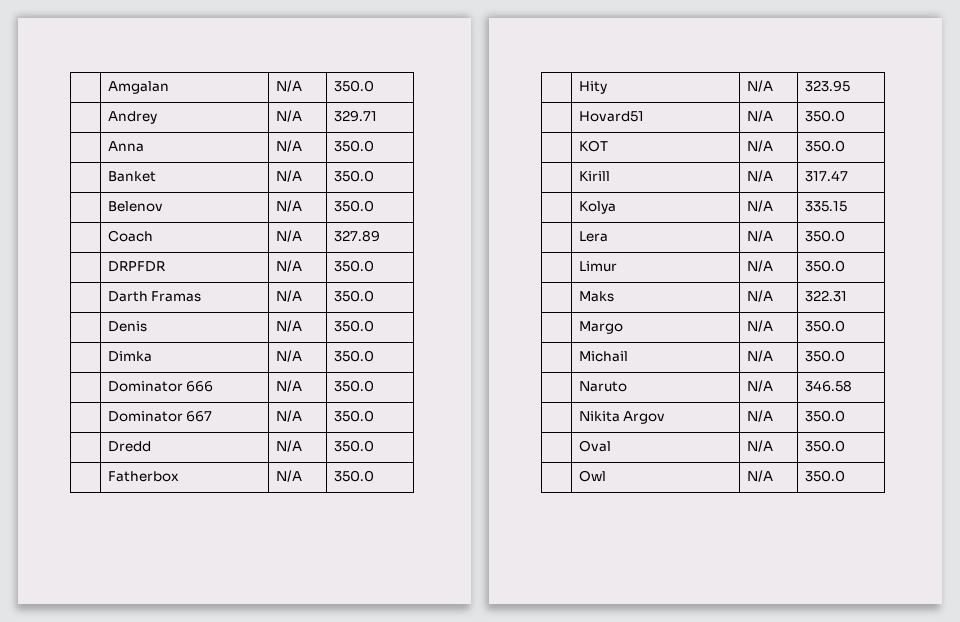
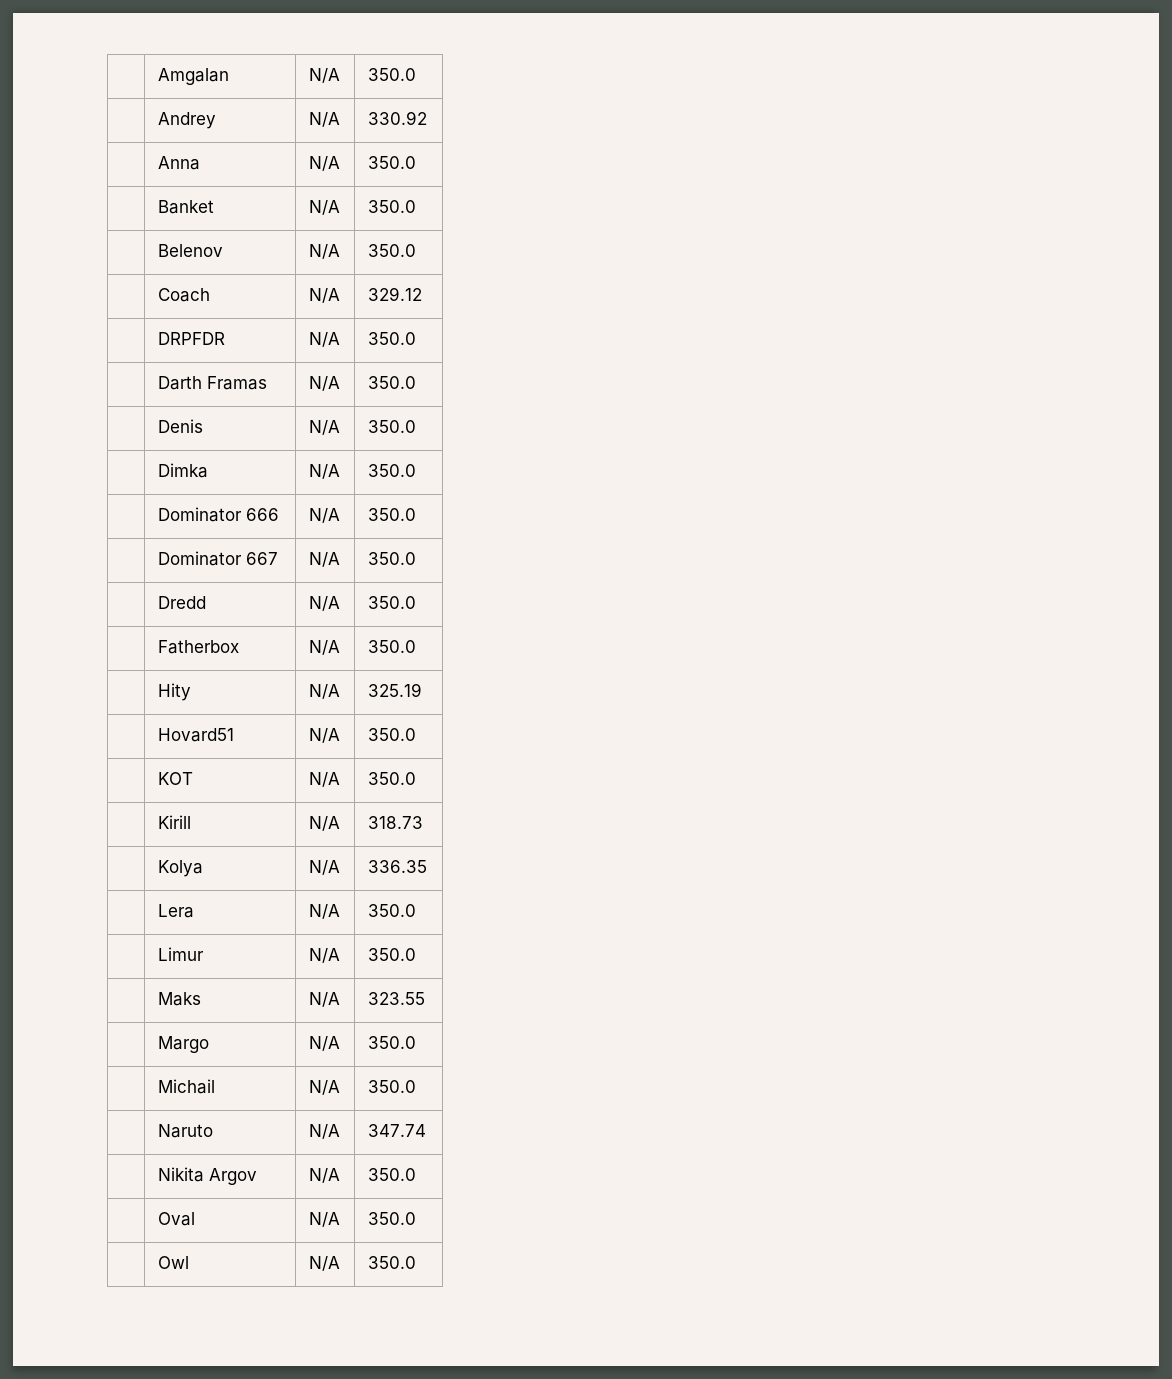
[333,110,377,122] 329.71 -> [367,111,427,125] 330.92
[333,230,380,242] 327.89 -> [367,287,422,301] 329.12
[804,80,850,92] 323.95 -> [367,683,422,697] 325.19
[804,170,848,182] 317.47 -> [367,816,423,829] 318.73
[804,201,847,212] 335.15 -> [367,860,427,873] 336.35
[804,290,847,302] 322.31 -> [367,992,425,1005] 323.55
[804,380,852,392] 346.58 -> [367,1124,426,1137] 347.74

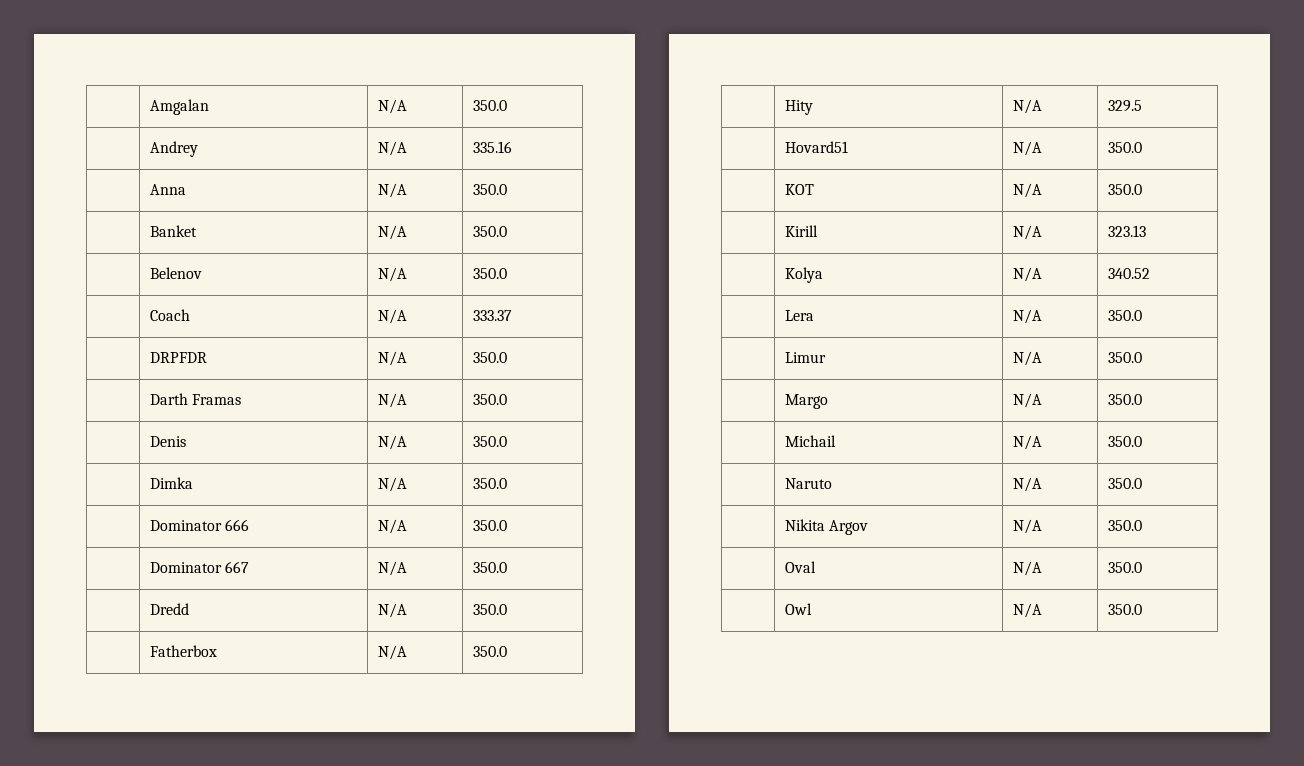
[367,111,427,125] 330.92 -> [472,141,512,153] 335.16
[367,287,422,301] 329.12 -> [472,310,512,321] 333.37
[367,683,422,697] 325.19 -> [1107,100,1142,112] 329.5
[367,816,423,829] 318.73 -> [1107,225,1146,237] 323.13
[367,860,427,873] 336.35 -> [1107,268,1150,279] 340.52
[157,992,201,1006] [308,992,340,1007] [367,992,425,1005] // | Maks | N/A | 323.55 -> (1142, 357) none
[367,1124,426,1137] 347.74 -> [1107,478,1142,489] 350.0

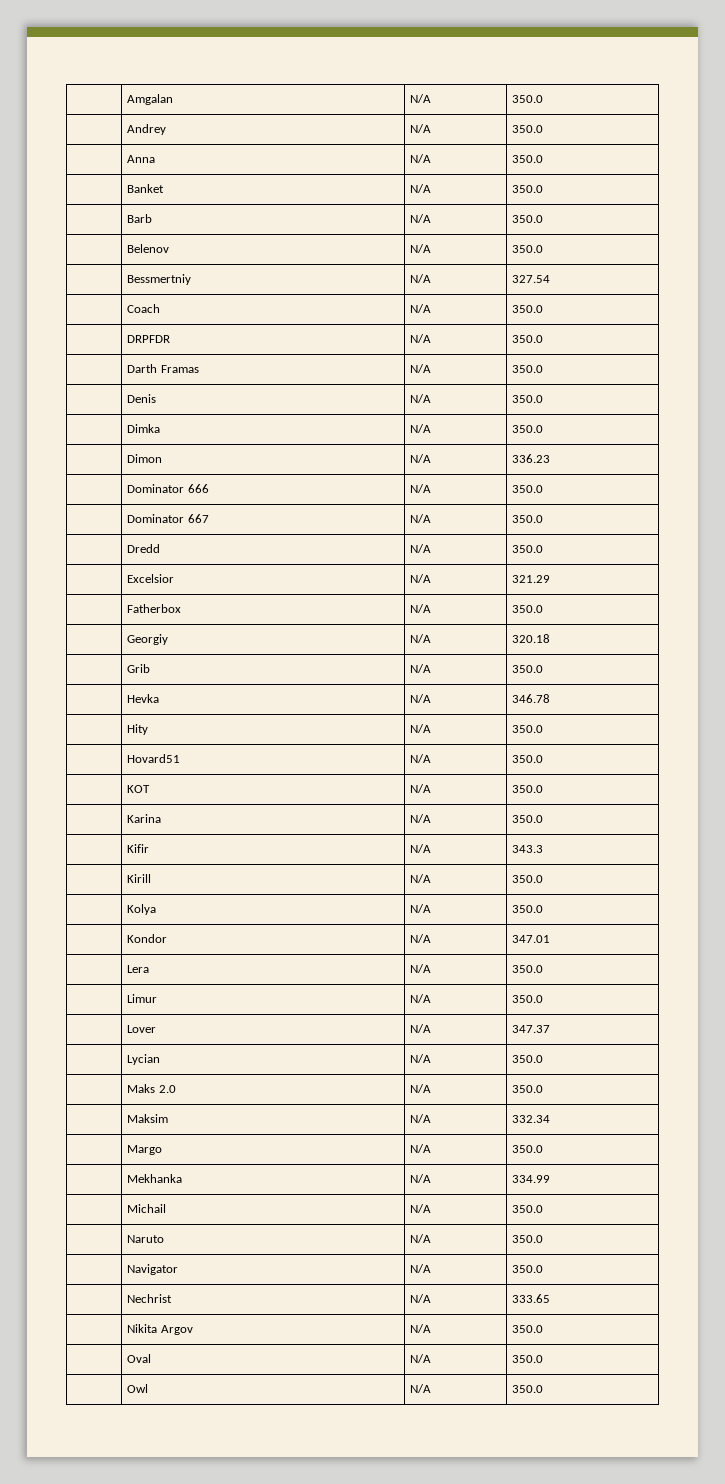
[472,141,512,153] 335.16 -> [512,125,544,133] 350.0
(507, 231) none -> [127,214,153,223] [410,214,432,223] [512,215,544,223] // | Barb | N/A | 350.0
(507, 273) none -> [127,274,192,285] [410,274,432,283] [512,275,551,283] // | Bessmertniy | N/A | 327.54
[472,310,512,321] 333.37 -> [512,305,544,313] 350.0
(507, 483) none -> [127,454,163,463] [410,454,432,463] [512,454,551,463] // | Dimon | N/A | 336.23
(507, 609) none -> [127,574,175,583] [410,574,432,583] [512,575,551,583] // | Excelsior | N/A | 321.29
(507, 651) none -> [127,634,169,645] [410,634,432,643] [512,634,551,643] [127,664,151,673] [410,664,432,673] [512,665,544,673] [127,694,160,703] [410,694,432,703] [512,694,551,703] // | Georgiy | N/A | 320.18 // | Grib | N/A | 350.0 // | Hevka | N/A | 346.78
[1107,100,1142,112] 329.5 -> [512,725,544,733] 350.0
(1142, 189) none -> [127,814,162,823] [410,814,432,823] [512,815,544,823] [127,844,150,853] [410,844,432,853] [512,845,544,853] // | Karina | N/A | 350.0 // | Kifir | N/A | 343.3
[1107,225,1146,237] 323.13 -> [512,875,544,883] 350.0
[1107,268,1150,279] 340.52 -> [512,905,544,913] [127,934,168,943] [410,934,432,943] [512,935,551,943] 350.0 // | Kondor | N/A | 347.01
(1142, 357) none -> [127,1025,157,1033] [410,1024,432,1033] [512,1025,551,1033] [127,1054,161,1065] [410,1054,432,1063] [512,1055,544,1063] [127,1084,176,1093] [410,1084,432,1093] [512,1085,544,1093] [127,1114,169,1123] [410,1114,432,1123] [512,1115,551,1123] // | Lover | N/A | 347.37 // | Lycian | N/A | 350.0 // | Maks 2.0 | N/A | 350.0 // | Maksim | N/A | 332.34
(1142, 399) none -> [127,1174,183,1183] [410,1174,432,1183] [512,1175,551,1183] // | Mekhanka | N/A | 334.99
(1142, 483) none -> [127,1264,179,1275] [410,1264,432,1273] [512,1265,544,1273] [127,1294,173,1303] [410,1294,432,1303] [512,1294,551,1303] // | Navigator | N/A | 350.0 // | Nechrist | N/A | 333.65

